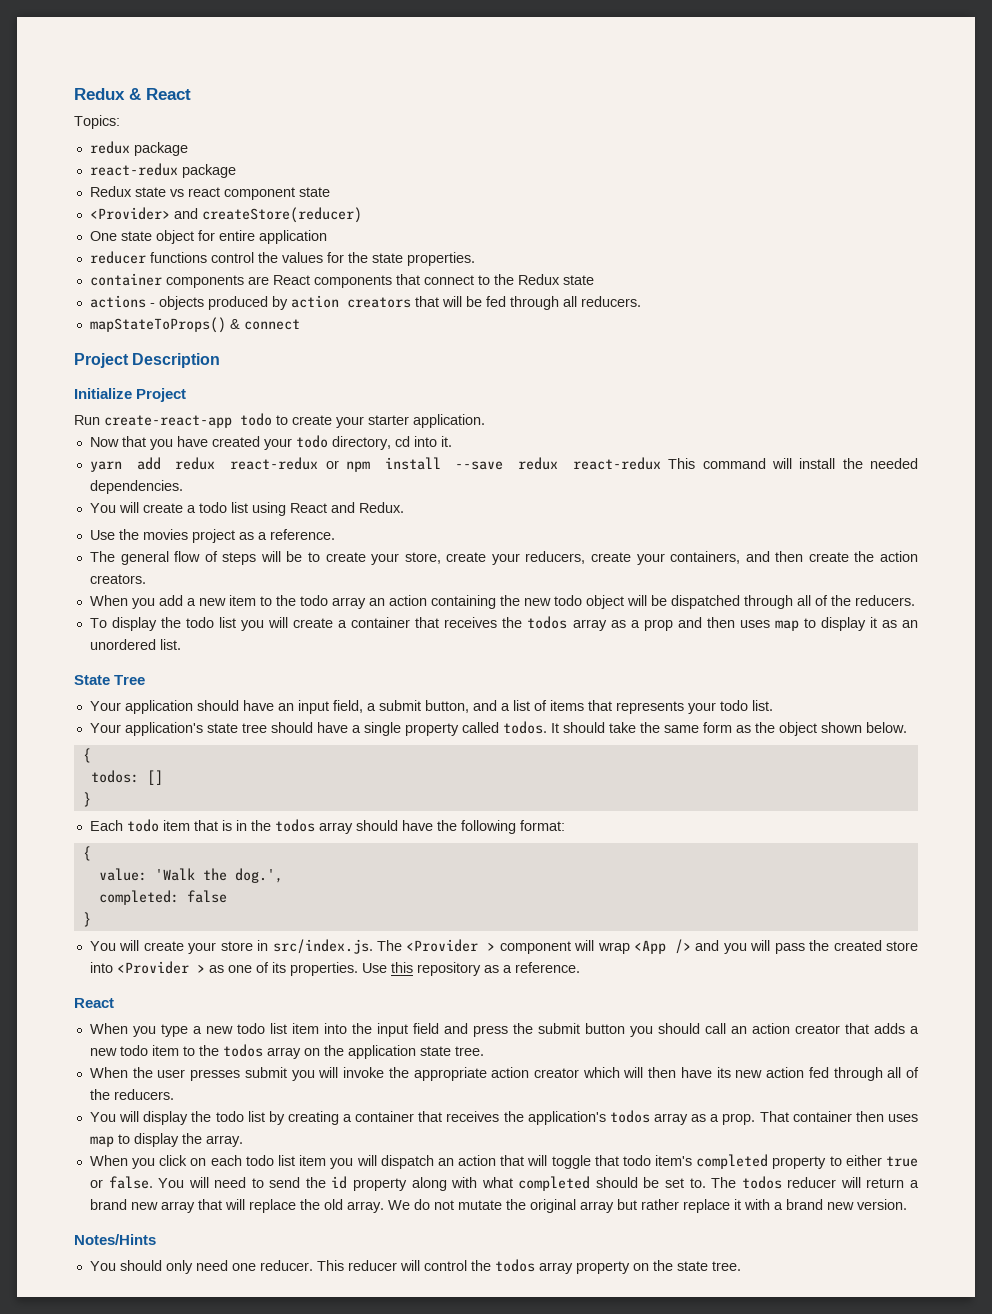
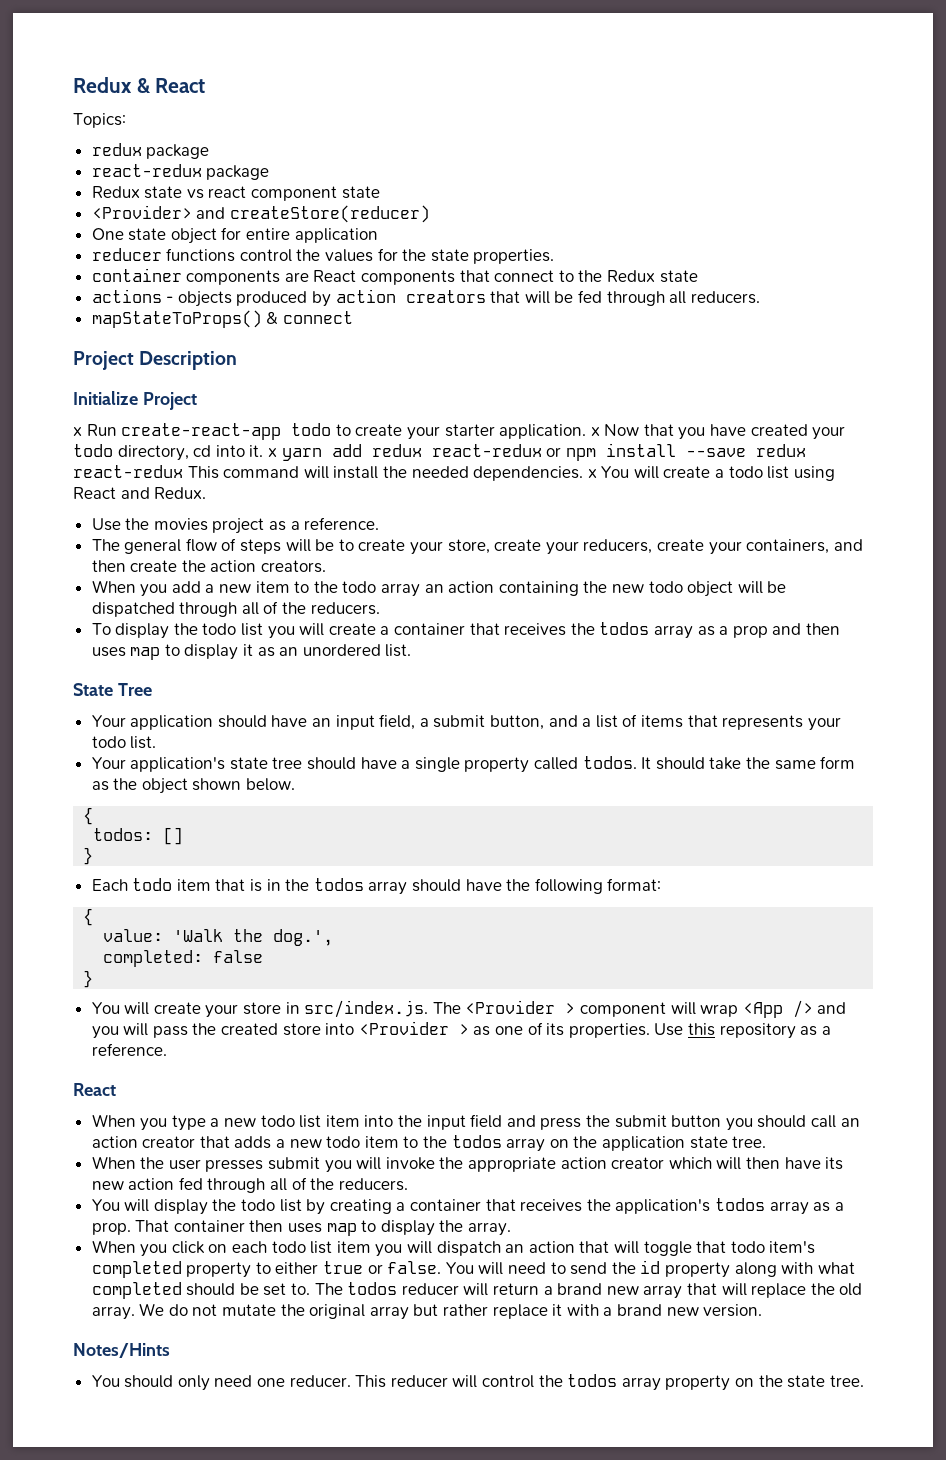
(187, 395) none -> [73,427,82,436] x
(485, 421) // -> [590,427,600,436] x
(452, 441) // -> [267,448,277,457] x
(183, 487) // -> [587,469,597,478] x

